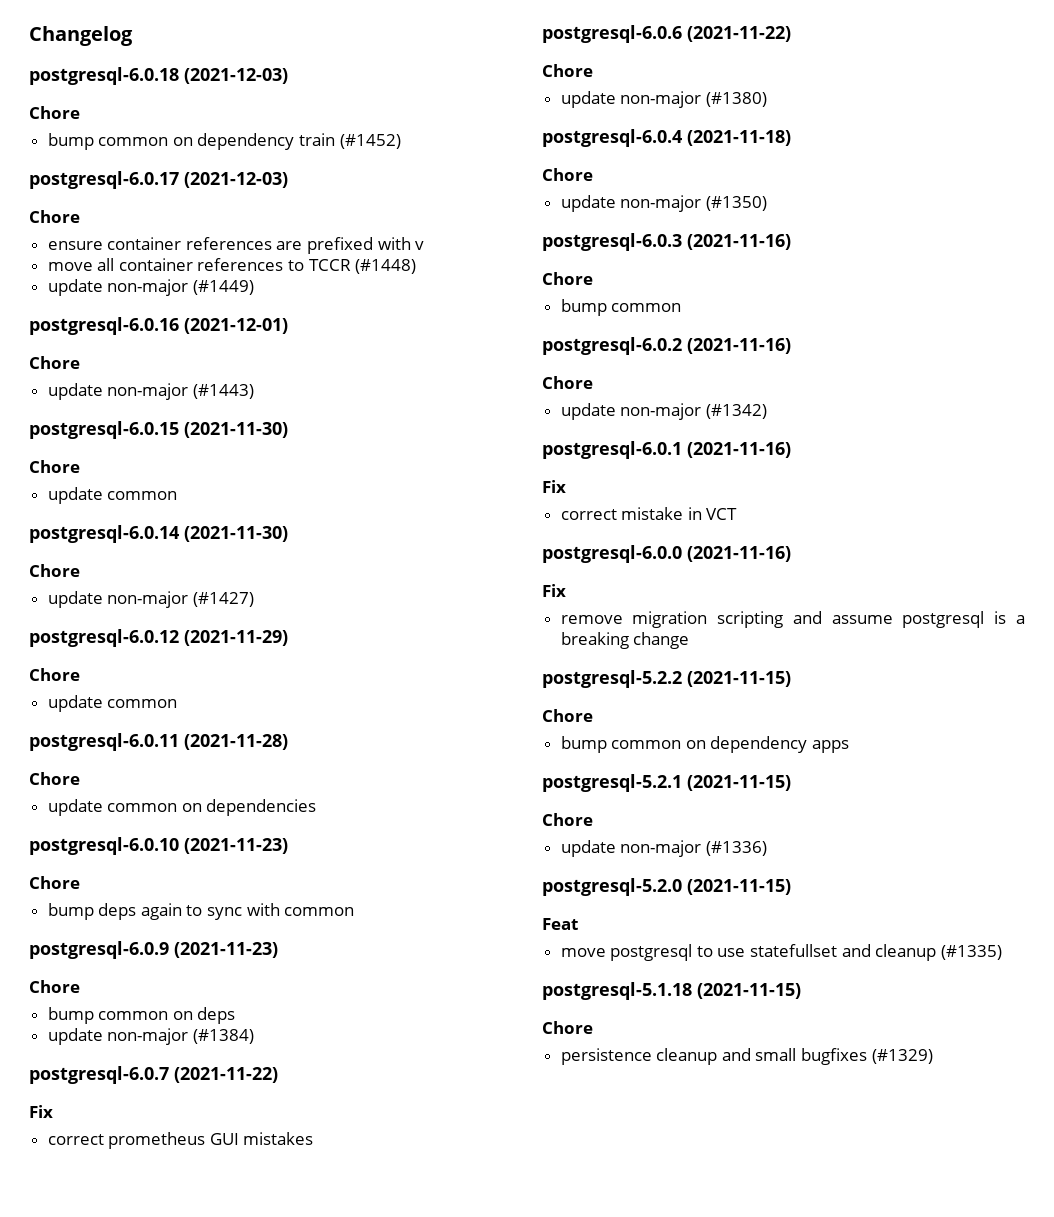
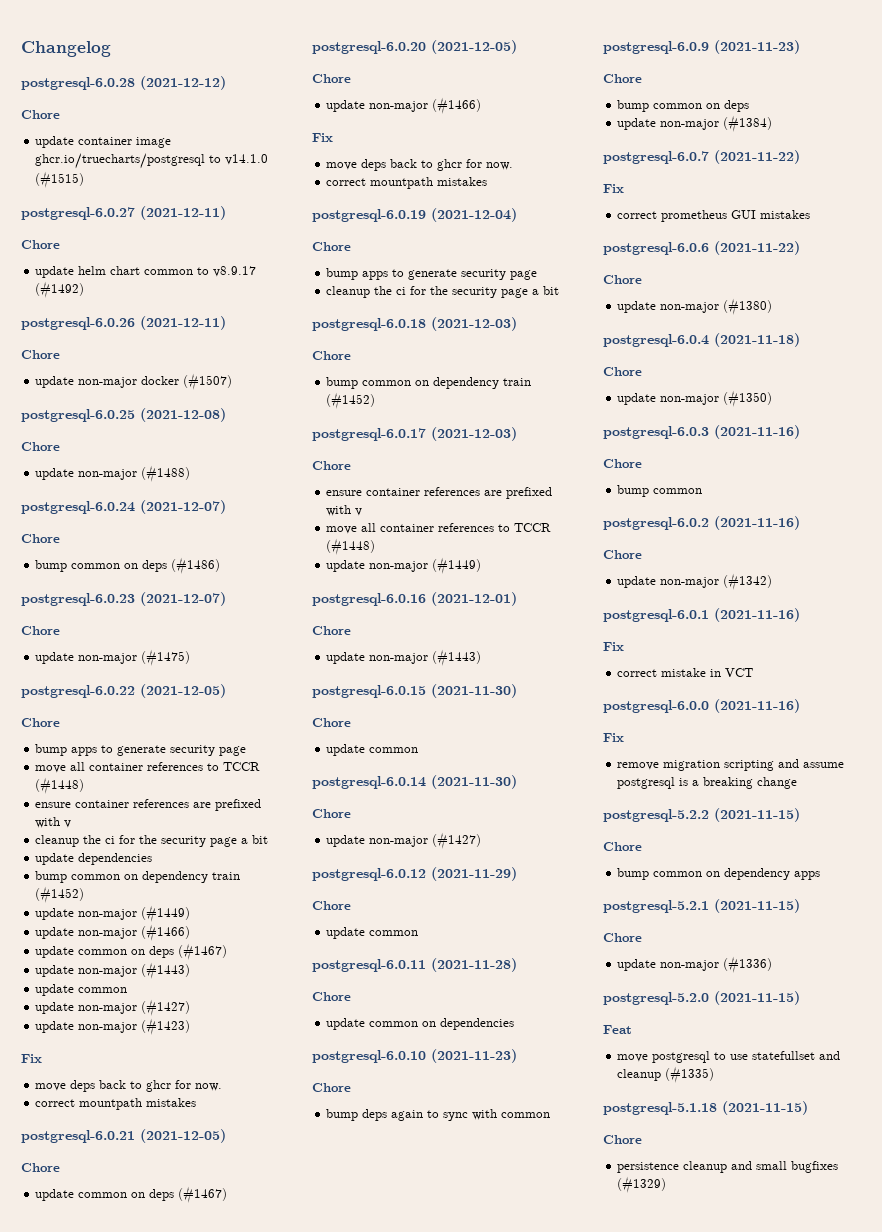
(133, 36) none -> [21,76,226,90] [21,110,60,119] [35,136,172,148] [35,153,269,169] [35,171,85,188] [21,206,226,220] [21,240,60,249] [35,266,257,278] [35,281,85,298] [21,316,226,330] [21,350,60,359] [35,373,233,390] [21,408,226,422] [21,442,60,451] [35,465,191,482] [21,500,226,514] [21,534,60,543] [35,557,221,574] [21,592,226,606] [21,626,60,635] [35,649,191,666] [21,684,226,698] [21,718,60,727] [35,744,247,756] [35,762,261,773] [35,777,85,794] [35,799,262,811] [35,817,72,828] [35,835,269,847] [35,853,153,865] [35,871,241,883] [35,886,85,903] [35,905,191,922] [35,924,191,941] [35,943,228,960] [35,962,191,979] [35,984,128,996] [35,999,191,1016] [35,1018,191,1035] [21,1054,42,1063] [35,1080,223,1092] [35,1098,197,1110] [21,1129,226,1143] [21,1163,60,1172] [35,1186,228,1203] [312,40,517,54] [312,74,351,83] [326,97,482,114] [312,133,333,142] [326,159,514,171] [326,177,488,189] [312,208,517,222] [312,242,351,251] [326,268,538,280] [326,286,560,298] // postgresql-6.0.28 (2021-12-12) // Chore // update container image ghcr.io/truecharts/postgresql to v14.1.0 (#1515) // postgresql-6.0.27 (2021-12-11) // Chore // update helm chart common to v8.9.17 (#1492) // postgresql-6.0.26 (2021-12-11) // Chore // update non-major docker (#1507) // postgresql-6.0.25 (2021-12-08) // Chore // update non-major (#1488) // postgresql-6.0.24 (2021-12-07) // Chore // bump common on deps (#1486) // postgresql-6.0.23 (2021-12-07) // Chore // update non-major (#1475) // postgresql-6.0.22 (2021-12-05) // Chore // bump apps to generate security page // move all container references to TCCR (#1448) // ensure container references are prefixed with v // cleanup the ci for the security page a bit // update dependencies // bump common on dependency train (#1452) // update non-major (#1449) // update non-major (#1466) // update common on deps (#1467) // update non-major (#1443) // update common // update non-major (#1427) // update non-major (#1423) // Fix // move deps back to ghcr for now. // correct mountpath mistakes // postgresql-6.0.21 (2021-12-05) // Chore // update common on deps (#1467) // postgresql-6.0.20 (2021-12-05) // Chore // update non-major (#1466) // Fix // move deps back to ghcr for now. // correct mountpath mistakes // postgresql-6.0.19 (2021-12-04) // Chore // bump apps to generate security page // cleanup the ci for the security page a bit

